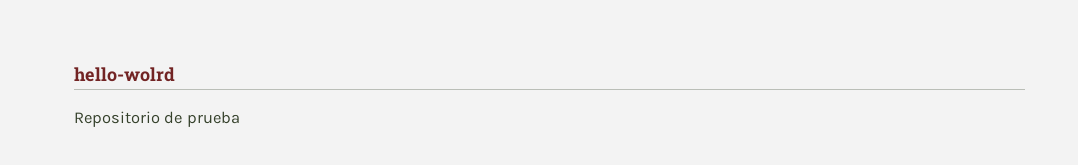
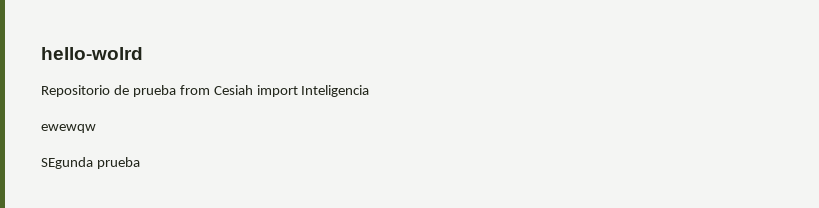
(240, 119) none -> [179,85,370,97] [41,124,96,133] [41,157,140,169] from Cesiah import Inteligencia // ewewqw // SEgunda prueba

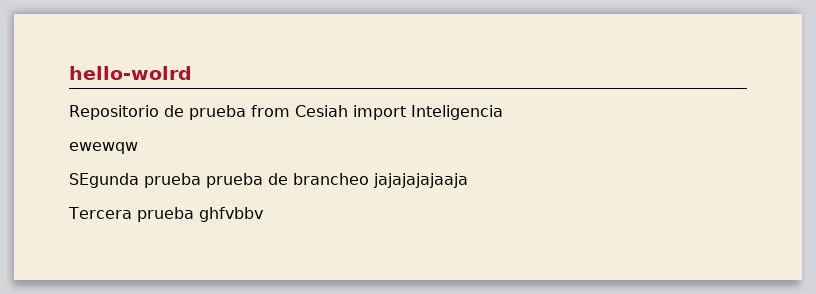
(140, 163) none -> [206,173,468,188] [68,207,263,222] prueba de brancheo jajajajajaaja // Tercera prueba ghfvbbv

